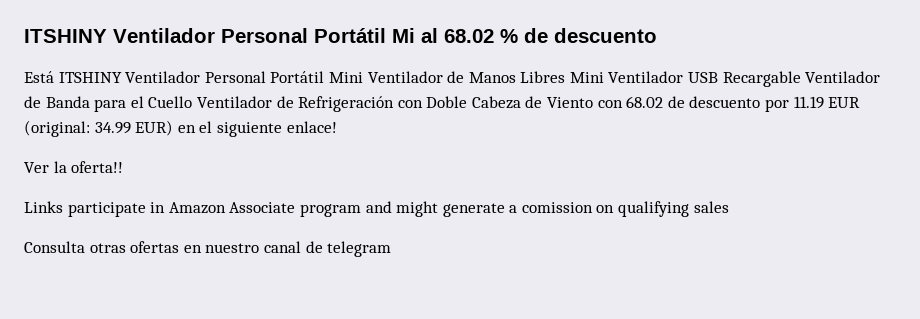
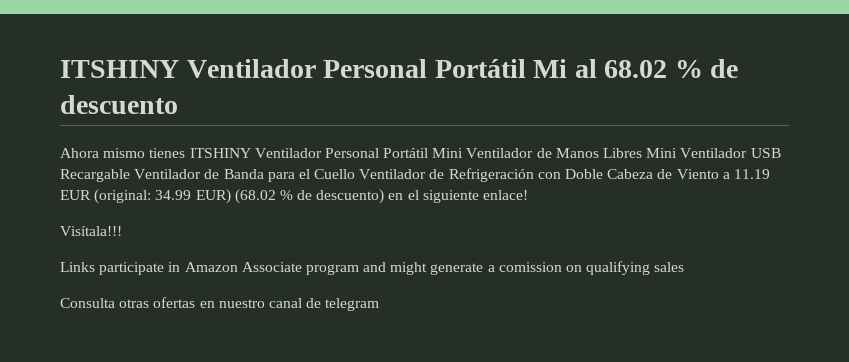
[24,71,54,83] Está -> [60,148,186,158] Ahora mismo tienes
[597,96,790,112] con 68.02 de descuento por -> [722,172,730,179] a
(174, 128) none -> [234,189,385,204] (68.02 % de descuento)
[24,161,124,173] Ver la oferta!! -> [60,226,122,236] Visítala!!!

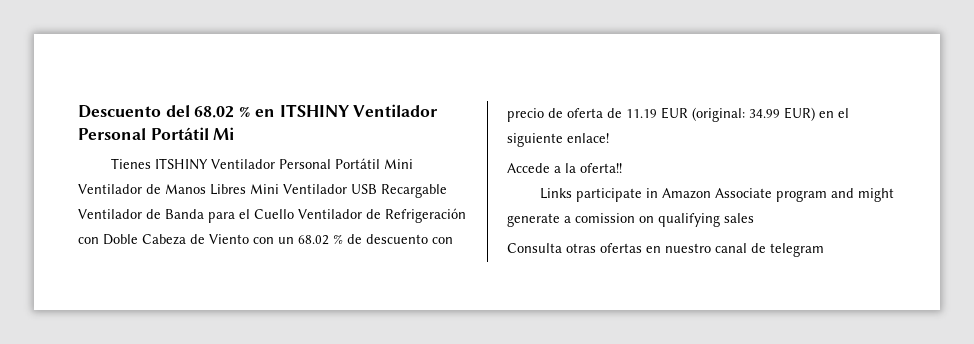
(60, 69) none -> [78,105,275,118] Descuento del 68.02 % en
[574,59,739,78] [60,95,178,114] [60,148,186,158] al 68.02 % de descuento // Ahora mismo tienes -> [111,158,152,169] // Tienes
[722,172,730,179] a -> [253,234,453,245] [507,108,622,122] con un 68.02 % de descuento con precio de oferta de
[234,189,385,204] (68.02 % de descuento) -> (815, 114) none
[60,226,122,236] Visítala!!! -> [507,163,622,173] Accede a la oferta!!

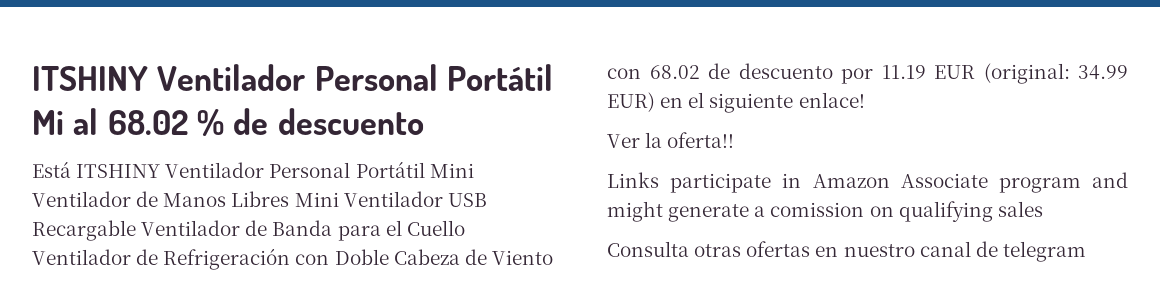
[78,105,275,118] Descuento del 68.02 % en -> (32, 78) none
[111,158,152,169] // Tienes -> [73,108,424,136] [32,161,71,178] al 68.02 % de descuento // Está
[278,234,453,245] [507,108,622,122] un 68.02 % de descuento con precio de oferta de -> [649,63,873,84] 68.02 de descuento por
[507,163,561,173] Accede a -> [607,134,640,148] Ver

